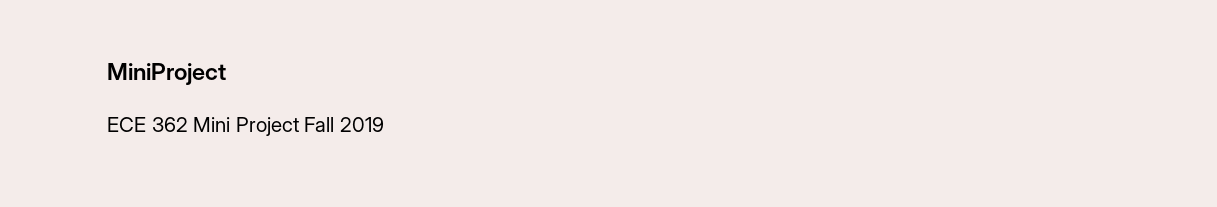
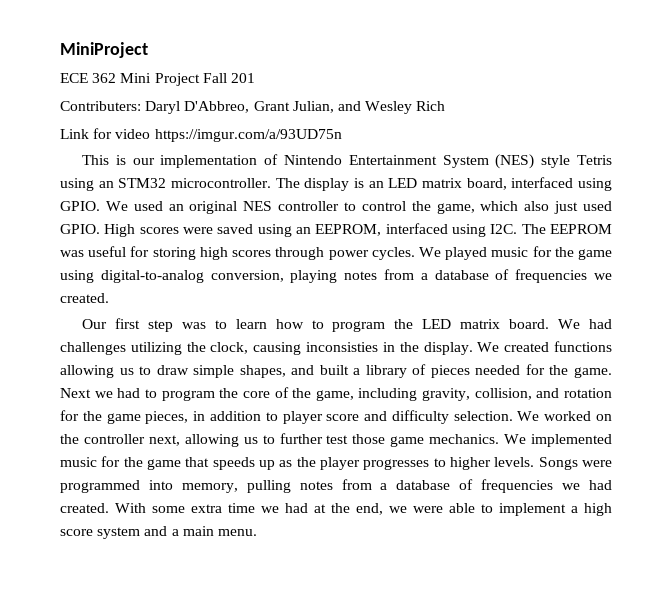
[339,117,384,132] 2019 -> [230,73,255,83] [60,101,446,114] [60,128,342,142] [81,154,612,169] [60,177,613,191] [60,201,612,214] [60,223,612,237] [60,246,612,260] [60,269,612,283] [60,293,109,303] [81,318,612,332] [60,341,612,355] [60,364,613,378] [60,387,612,401] [60,410,612,424] [60,433,613,447] [60,456,612,470] [60,479,612,493] [60,503,612,516] [60,526,257,539] 201 // Contributers: Daryl D'Abbreo, Grant Julian, and Wesley Rich // Link for video https://imgur.com/a/93UD75n // This is our implementation of Nintendo Entertainment System (NES) style Tetris using an STM32 microcontroller. The display is an LED matrix board, interfaced using GPIO. We used an original NES controller to control the game, which also just used GPIO. High scores were saved using an EEPROM, interfaced using I2C. The EEPROM was useful for storing high scores through power cycles. We played music for the game using digital-to-analog conversion, playing notes from a database of frequencies we created. // Our first step was to learn how to program the LED matrix board. We had challenges utilizing the clock, causing inconsisties in the display. We created functions allowing us to draw simple shapes, and built a library of pieces needed for the game. Next we had to program the core of the game, including gravity, collision, and rotation for the game pieces, in addition to player score and difficulty selection. We worked on the controller next, allowing us to further test those game mechanics. We implemented music for the game that speeds up as the player progresses to higher levels. Songs were programmed into memory, pulling notes from a database of frequencies we had created. With some extra time we had at the end, we were able to implement a high score system and a main menu.

